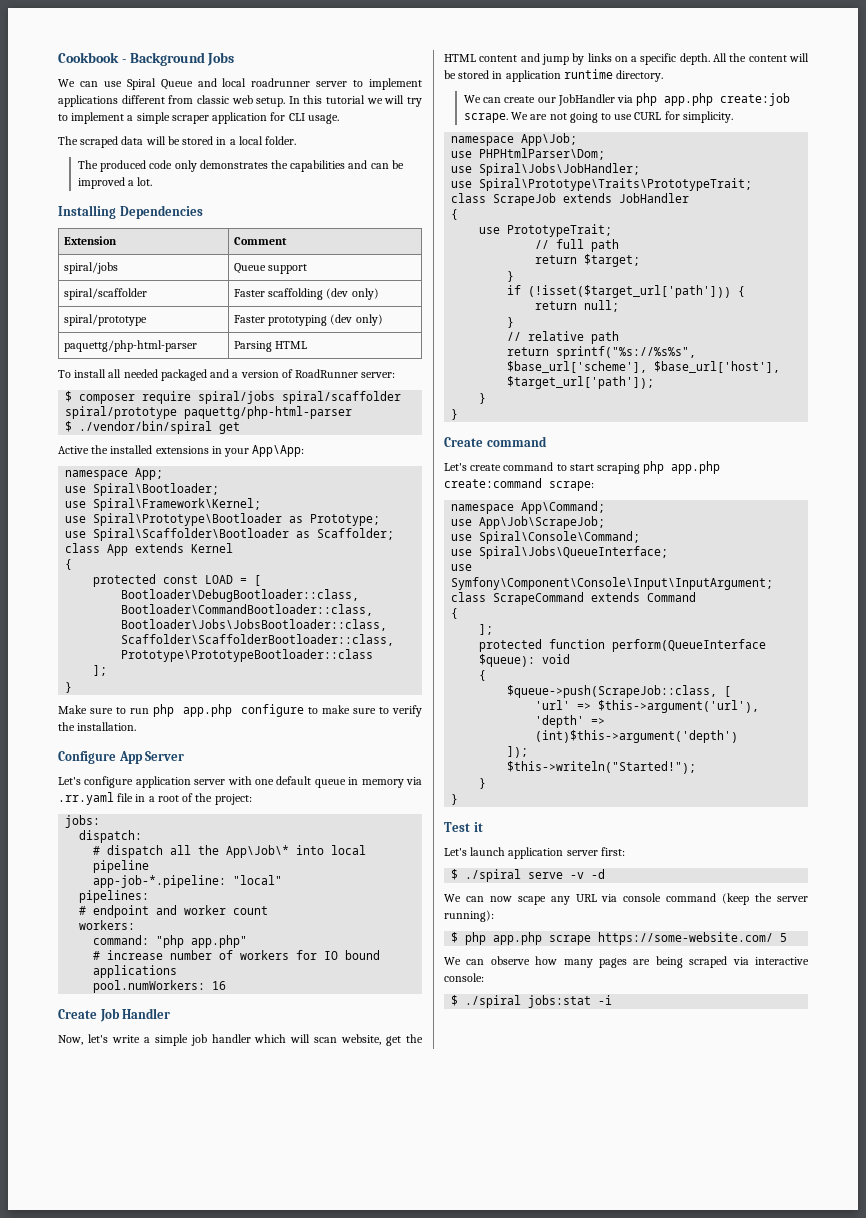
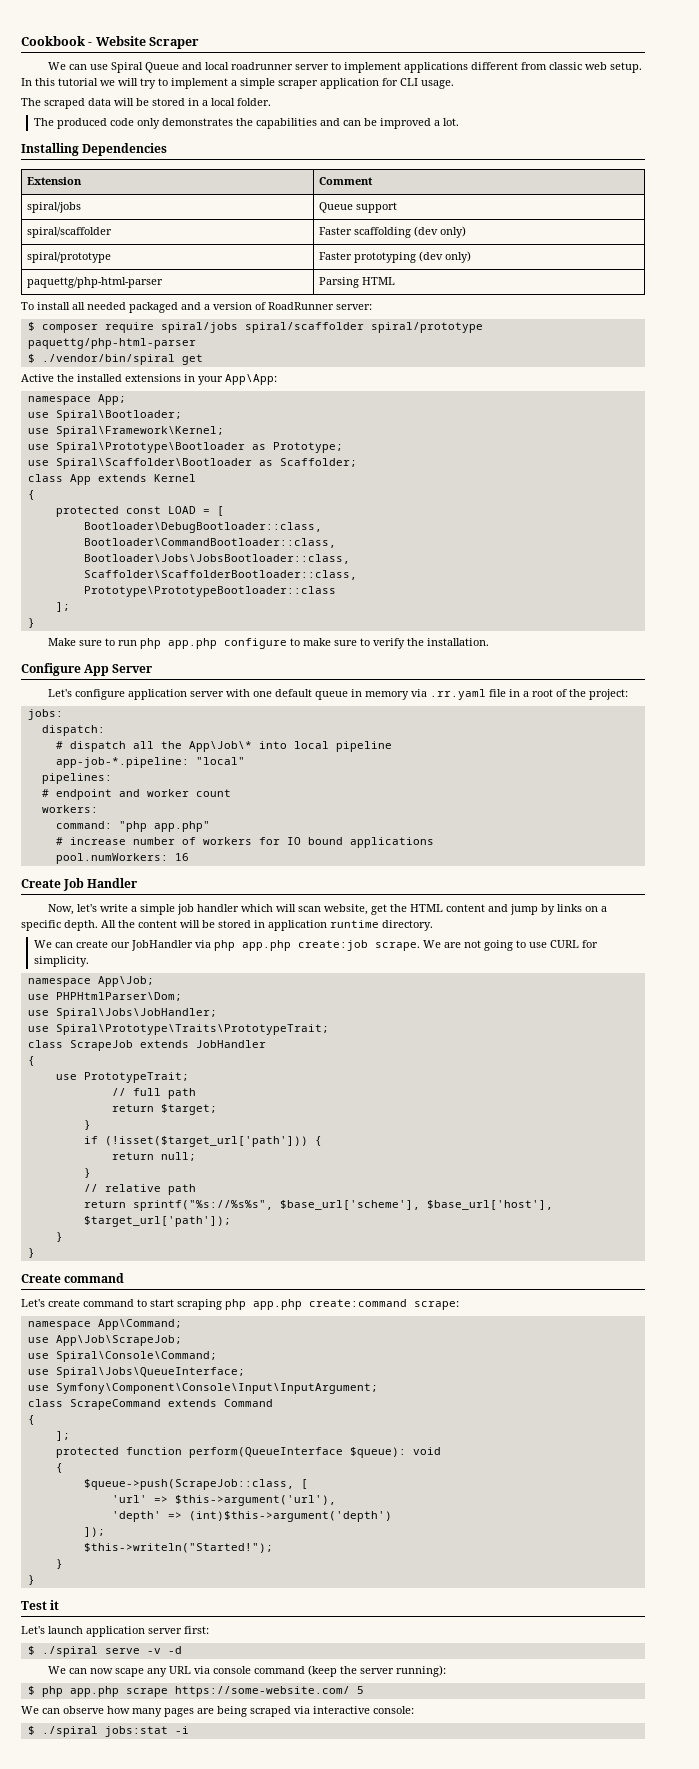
[129,52,235,66] Background Jobs -> [95,36,200,49] Website Scraper

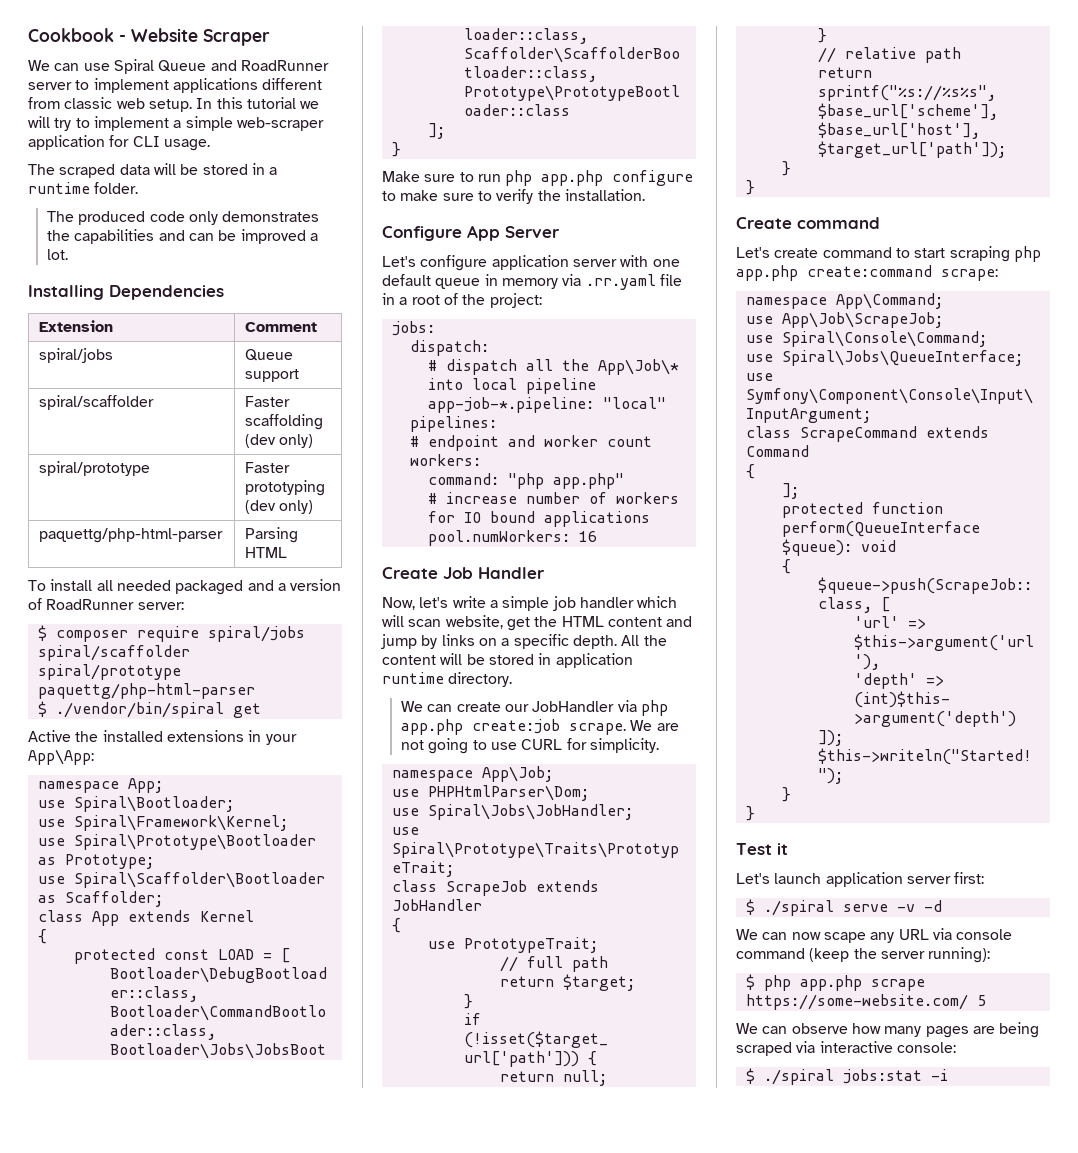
[205,62,294,70] local roadrunner -> [240,60,329,71] RoadRunner
[278,80,318,89] scraper -> [236,117,324,131] web-scraper
[211,98,235,106] local -> [28,182,90,194] runtime

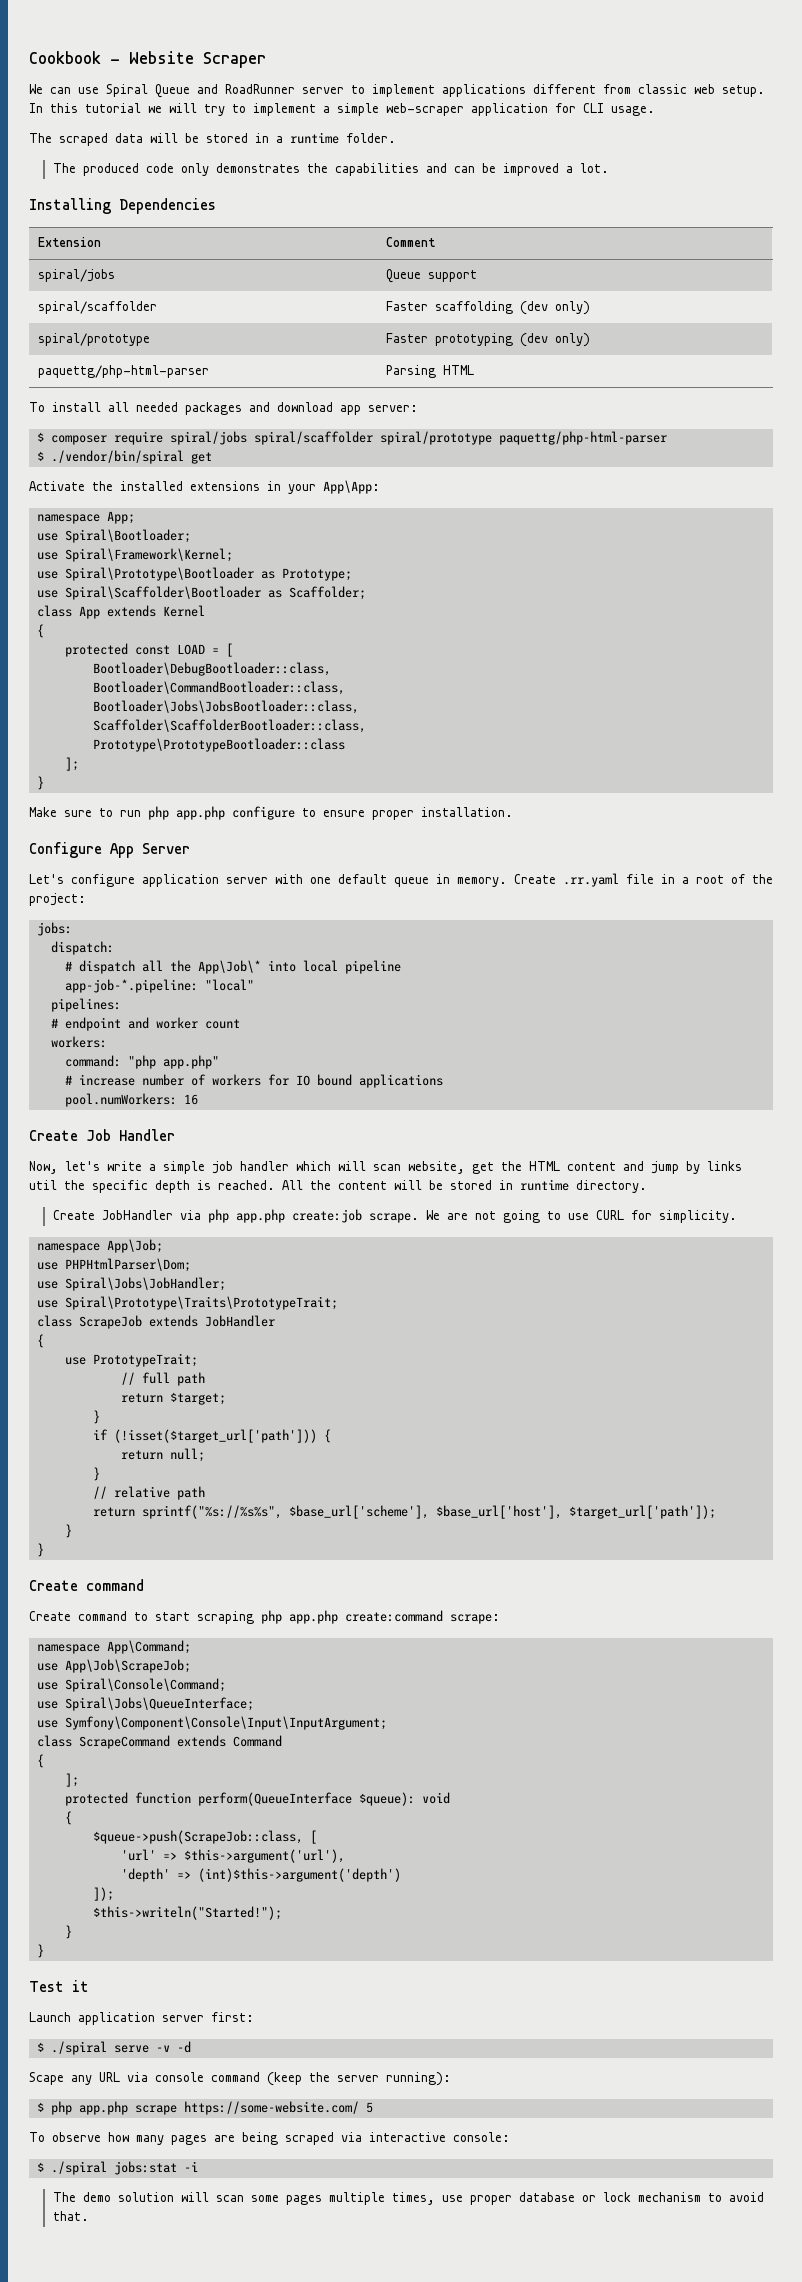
[175,579,342,595] [28,598,135,610] packaged and a version of RoadRunner -> [185,402,361,415] packages and download app
[28,730,71,742] Active -> [29,481,85,491] Activate
[400,189,561,204] make sure to verify the -> [323,810,414,820] ensure proper
[501,274,582,289] memory via -> [457,874,556,887] memory. Create
[478,634,617,649] on a specific depth. -> [29,1180,275,1193] util the specific depth is reached.
[555,653,633,668] application -> (513, 1185) none
[400,701,529,712] We can create our -> [52,1210,95,1220] Create
[736,247,819,258] Let's create -> [29,1611,71,1621] Create
[736,873,822,884] Let's launch -> [29,2012,71,2022] Launch
[736,929,866,943] We can now scape -> [29,2072,64,2085] Scape
[736,1023,788,1034] We can -> [29,2132,45,2142] To
(948, 1075) none -> [52,2192,764,2205] [52,2211,89,2221] // The demo solution will scan some pages multiple times, use proper database or lock mechanism to avoid that.

